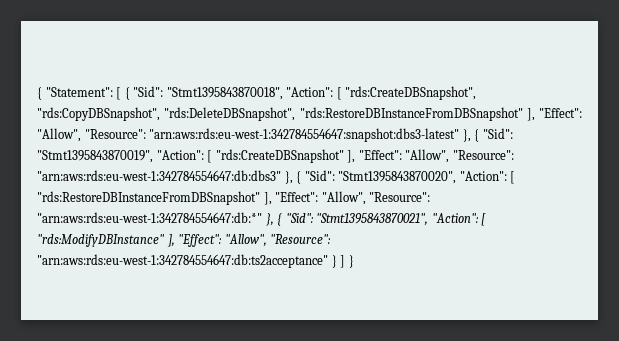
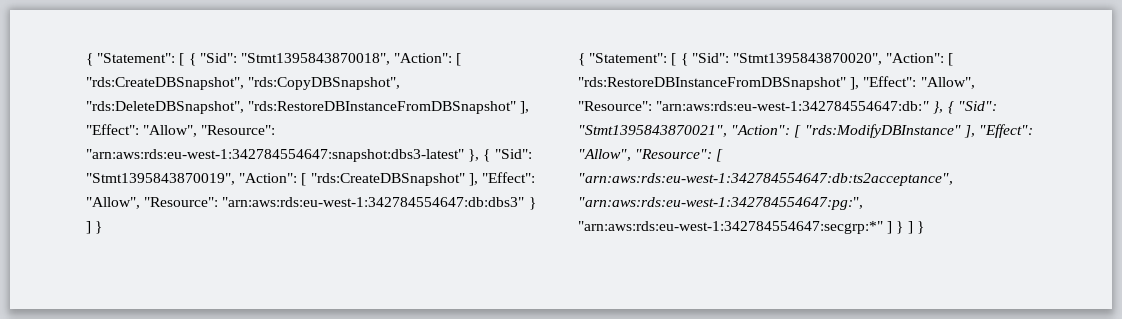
[284,171,293,184] }, -> [528,197,536,210] [86,221,103,234] [578,53,677,66] } ] } // { "Statement": [
[37,212,262,223] "arn:aws:rds:eu-west-1:342784554647:db:*" -> [656,101,930,111] "arn:aws:rds:eu-west-1:342784554647:db:"
[37,254,328,268] "arn:aws:rds:eu-west-1:342784554647:db:ts2acceptance" -> [716,149,724,162] [578,173,953,186] [578,197,863,210] [578,221,893,234] [ "arn:aws:rds:eu-west-1:342784554647:db:ts2acceptance", "arn:aws:rds:eu-west-1:342784554647:pg:", "arn:aws:rds:eu-west-1:342784554647:secgrp:*" ]

